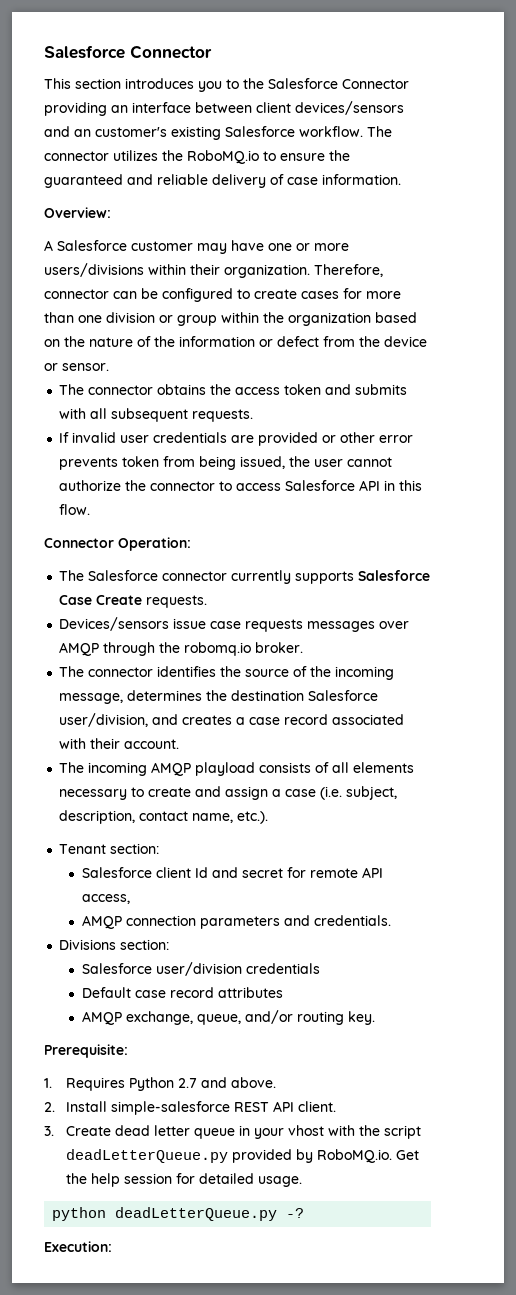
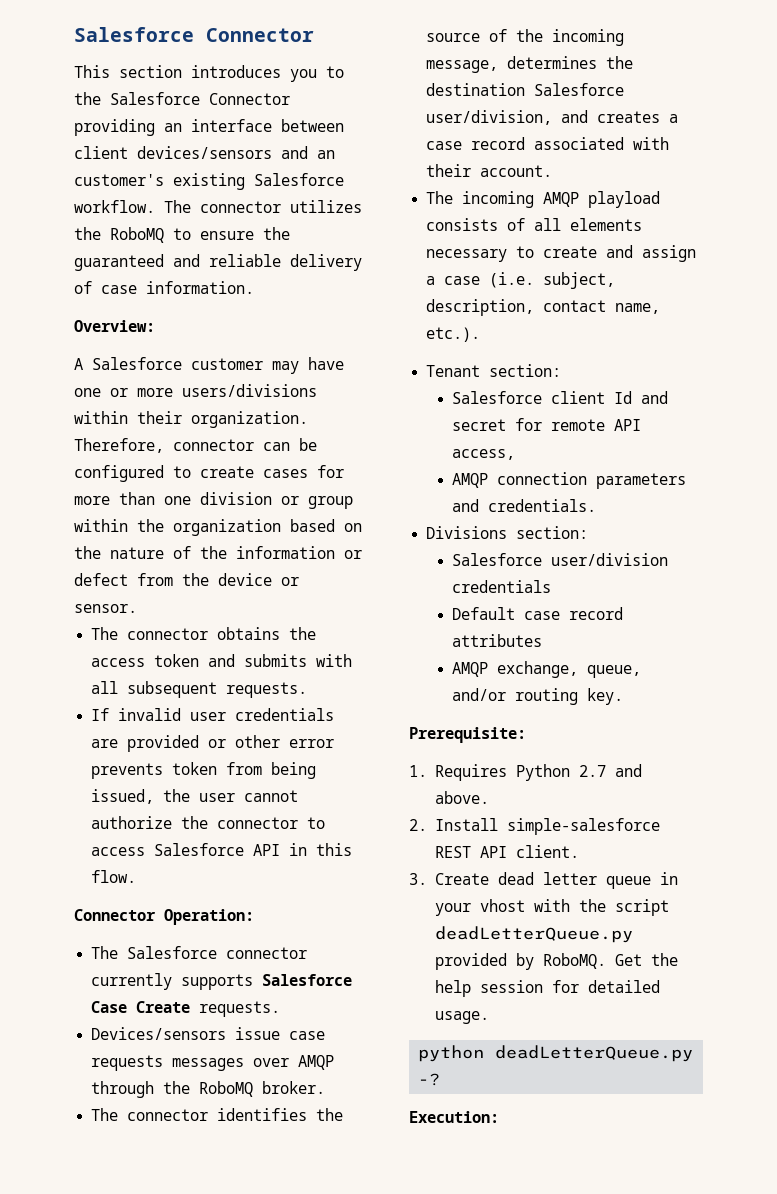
[187,150,259,164] RoboMQ.io -> [110,227,164,243] RoboMQ
[184,642,252,656] robomq.io -> [199,1081,254,1097] RoboMQ
[317,1149,393,1163] RoboMQ.io. -> [543,953,607,969] RoboMQ.

